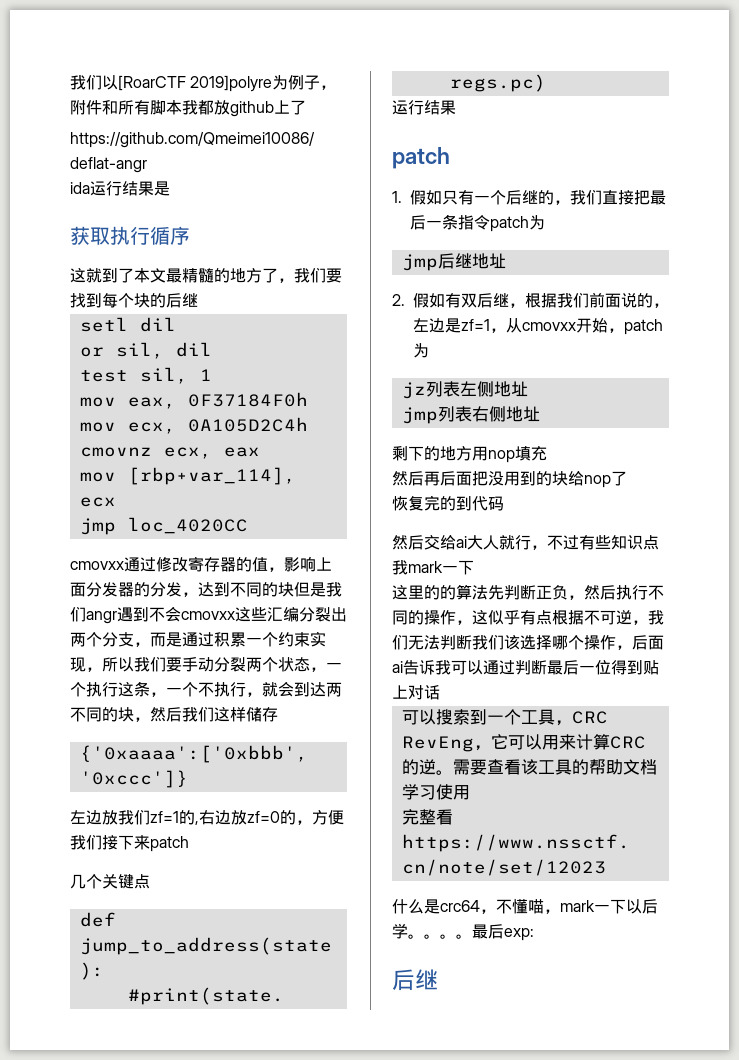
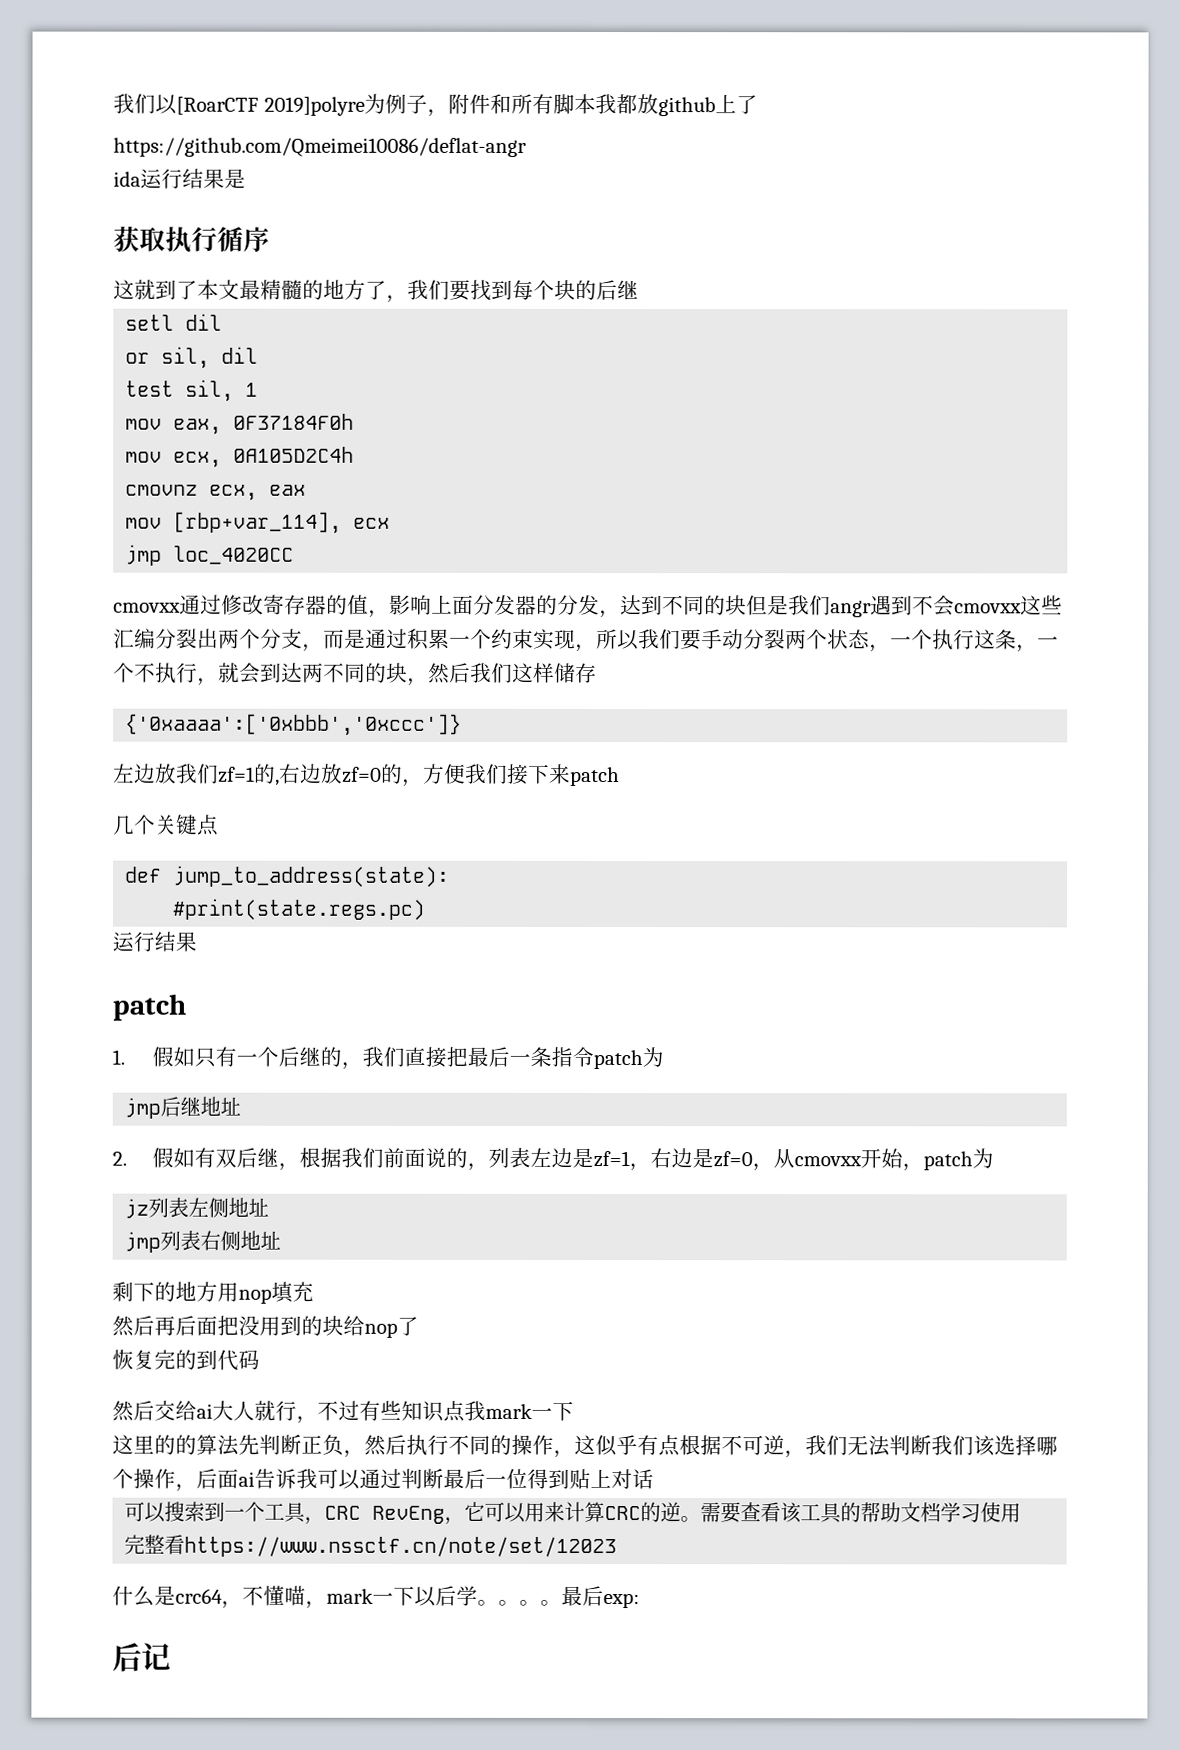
(669, 305) none -> [488,1147,532,1168] 列表
(506, 330) none -> [650,1148,775,1172] 右边是zf=0，
[415,969,438,990] 继 -> [141,1642,171,1671] 记

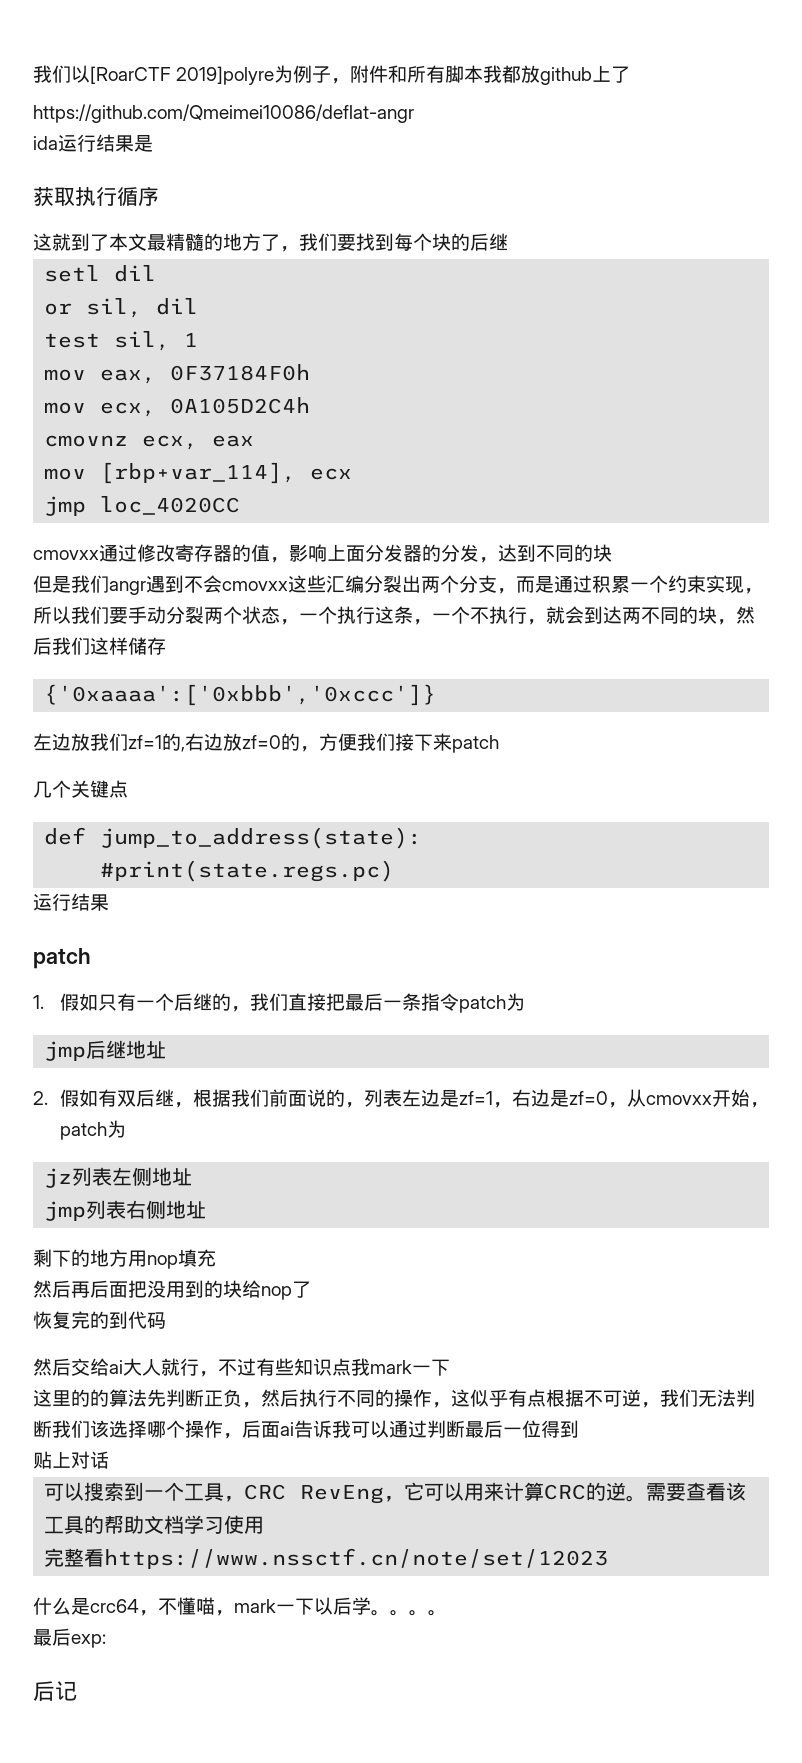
(747, 605) none -> (612, 553) //
(570, 1478) none -> (579, 1429) //
(562, 1602) none -> (447, 1613) //

